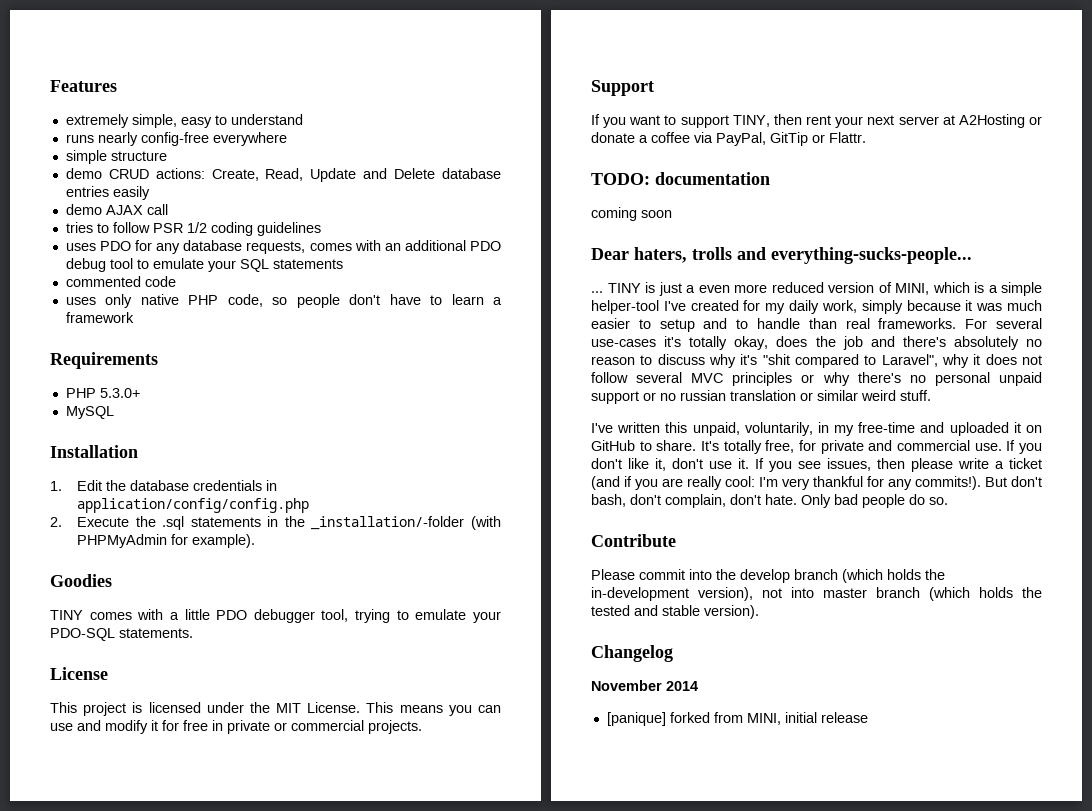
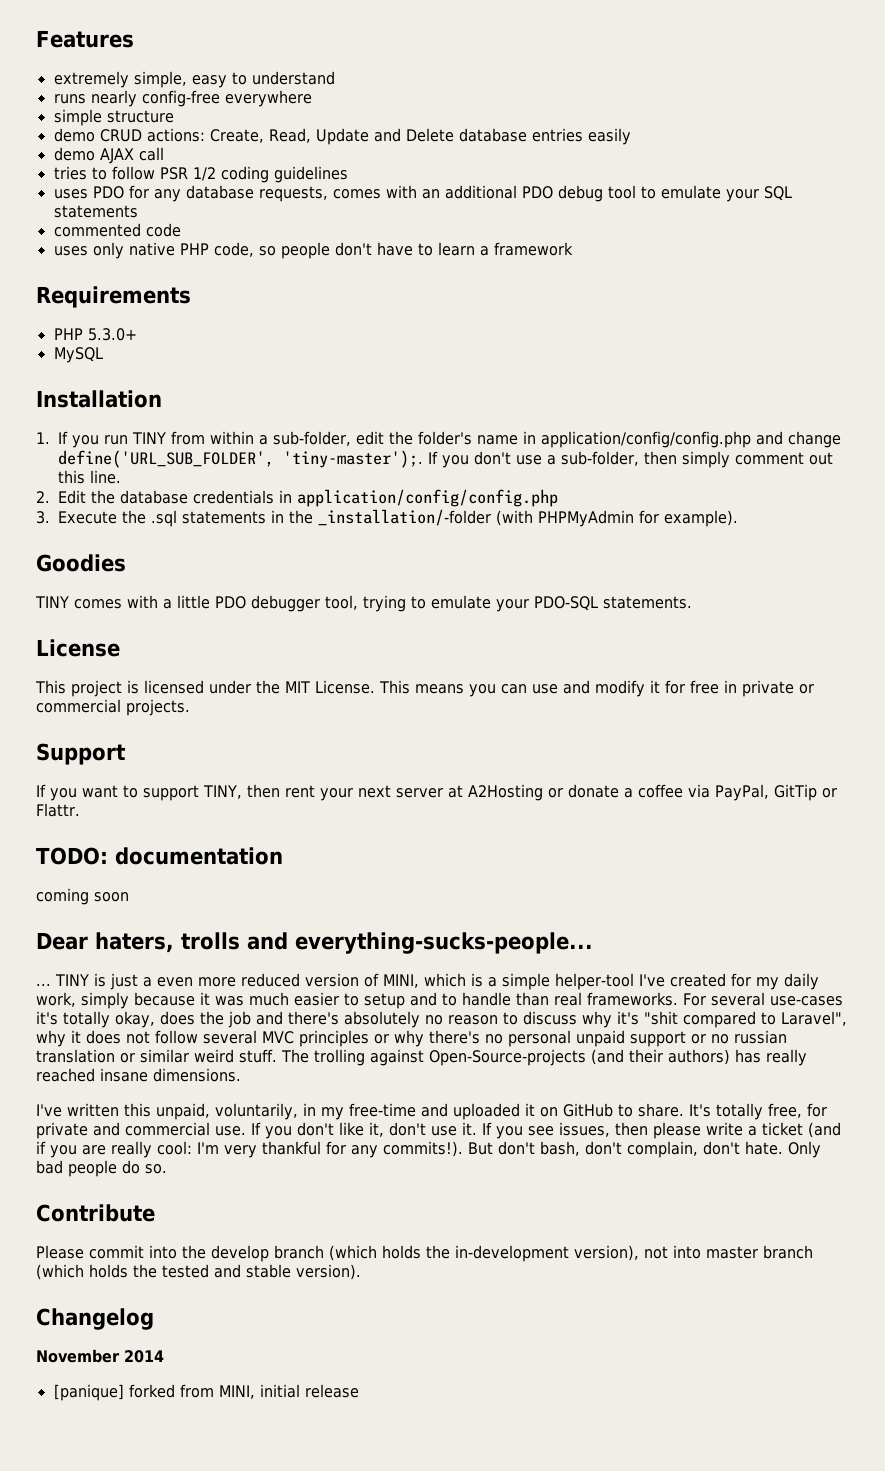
(62, 486) none -> [58,431,841,448] [58,450,833,468] [58,470,121,484] [36,491,50,503] If you run TINY from within a sub-folder, edit the folder's name in application/config/config.php and change define('URL_SUB_FOLDER', 'tiny-master');. If you don't use a sub-folder, then simply comment out this line. // 2.
[50,517,62,527] 2. -> [36,511,50,524] 3.
(931, 395) none -> [280,1049,807,1066] [36,1068,241,1082] The trolling against Open-Source-projects (and their authors) has really reached insane dimensions.

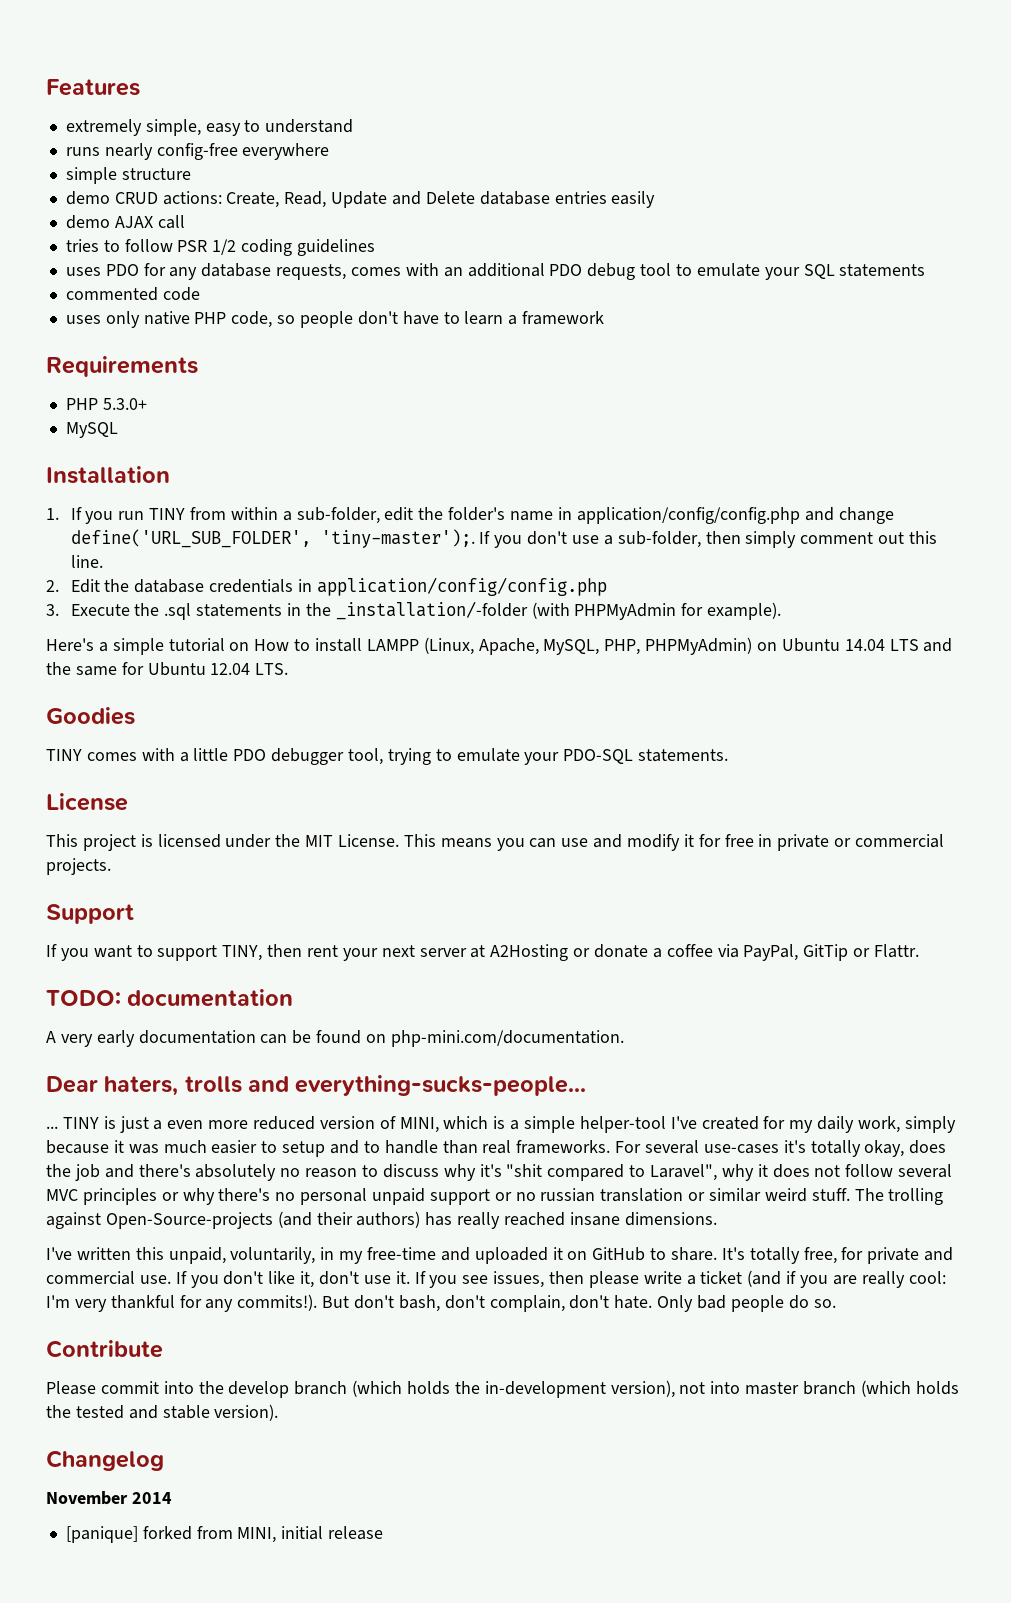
(738, 518) none -> [46,637,953,655] [46,662,289,676] // Here's a simple tutorial on How to install LAMPP (Linux, Apache, MySQL, PHP, PHPMyAdmin) on Ubuntu 14.04 LTS and the same for Ubuntu 12.04 LTS.
[36,888,129,905] coming soon -> [46,1030,624,1047] A very early documentation can be found on php-mini.com/documentation.

